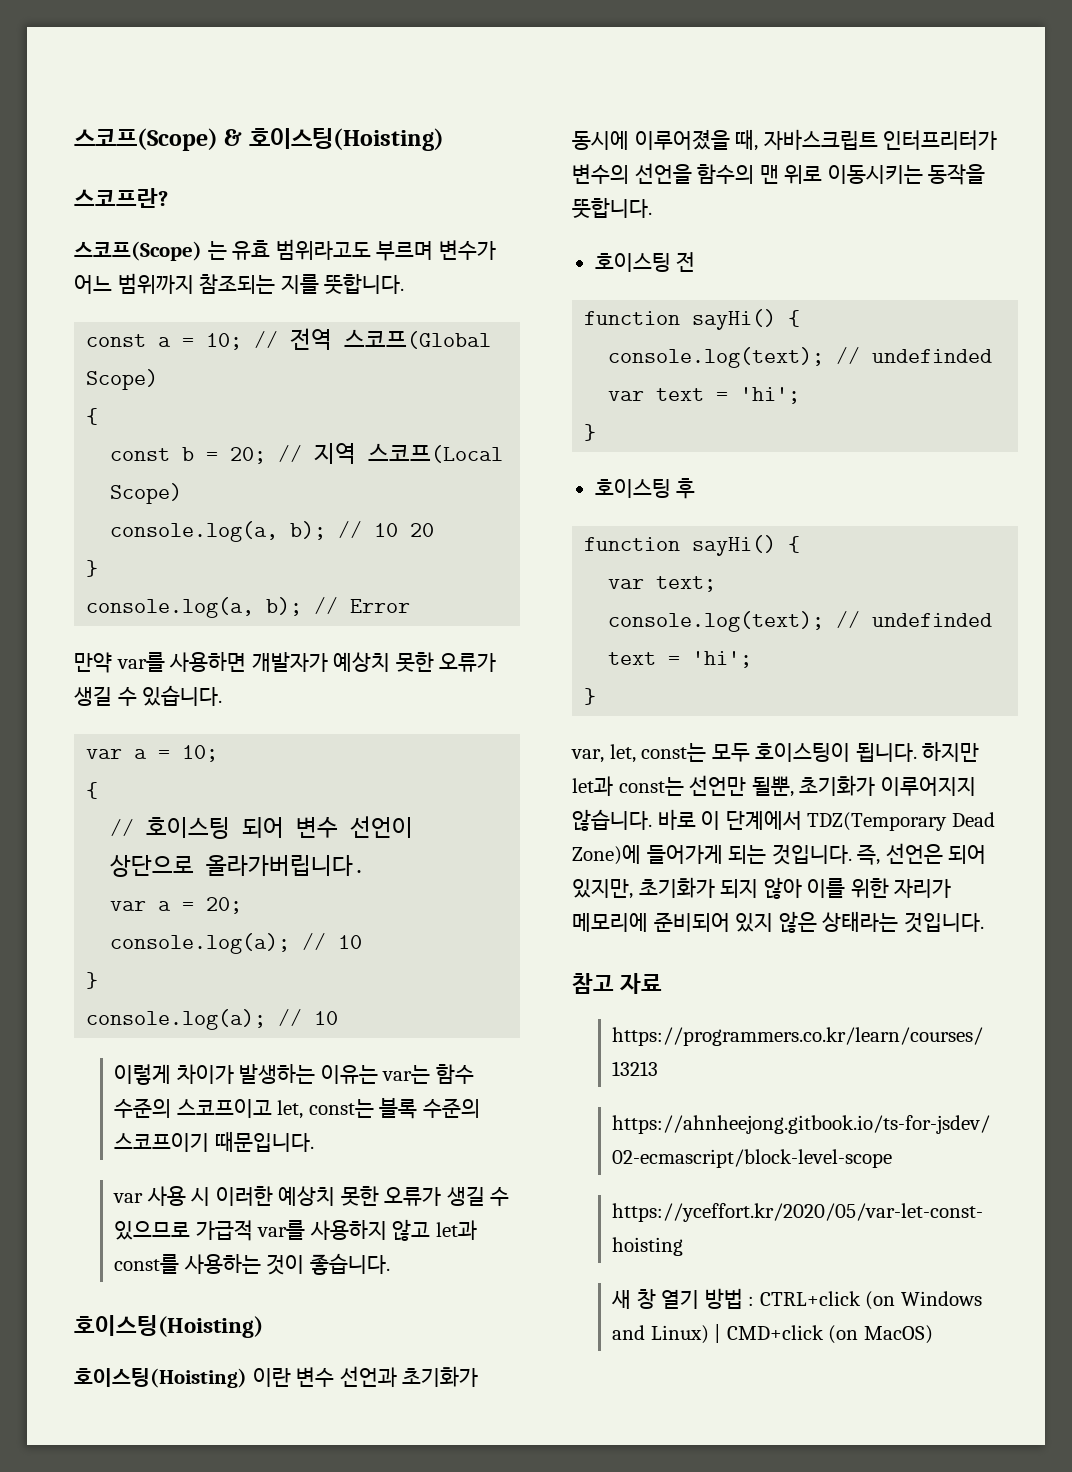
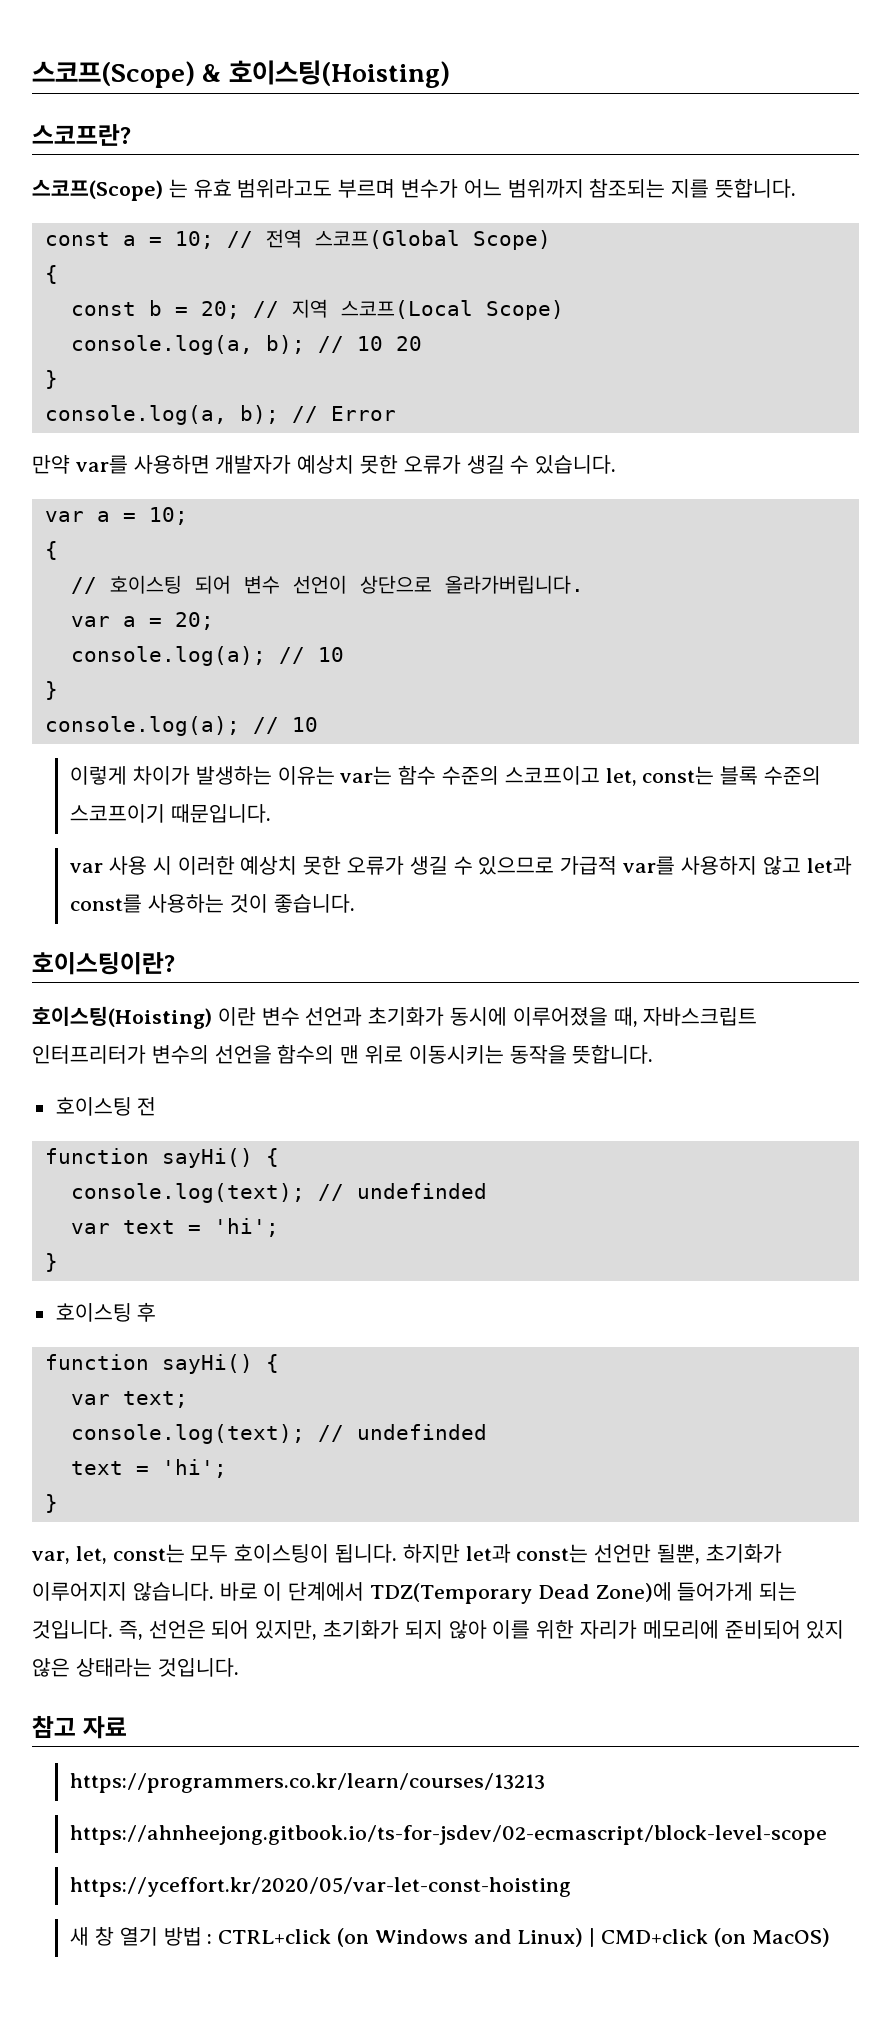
[74,1315,263,1338] 호이스팅(Hoisting) -> [32,952,175,975] 호이스팅이란?

